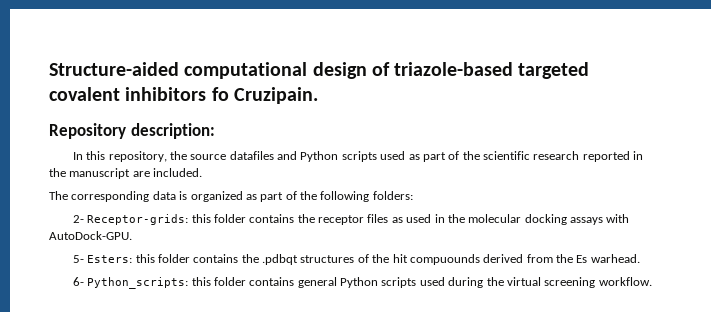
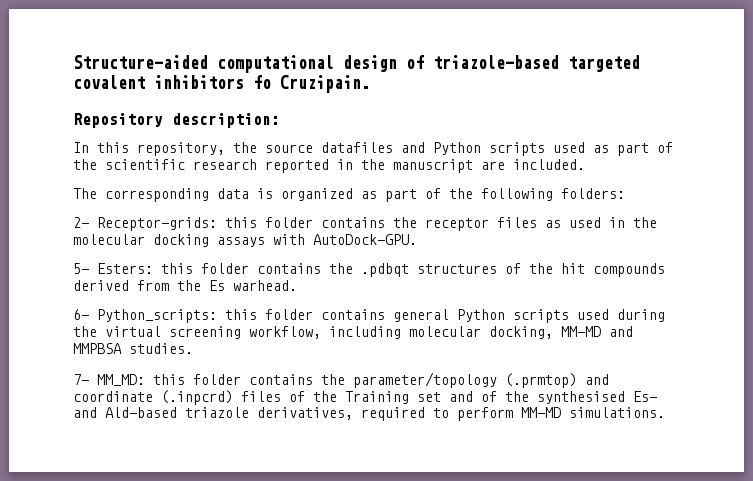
[409,254,480,265] compuounds -> [593,263,665,277] compounds
[598,277,652,286] workflow. -> [249,326,633,339] [73,343,193,354] [73,372,609,388] [73,390,657,405] [73,407,665,421] workflow, including molecular docking, MM-MD and MMPBSA studies. // 7- MM_MD: this folder contains the parameter/topology (.prmtop) and coordinate (.inpcrd) files of the Training set and of the synthesised Es- and Ald-based triazole derivatives, required to perform MM-MD simulations.

